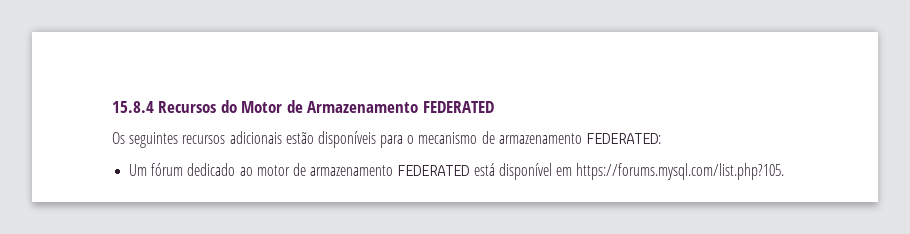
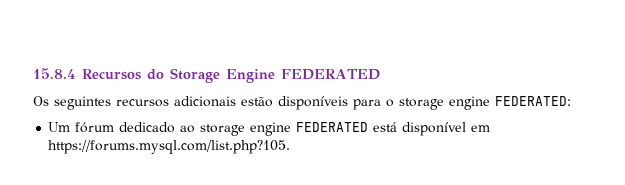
[241,100,419,113] Motor de Armazenamento -> [170,68,275,83] Storage Engine
[418,131,582,144] mecanismo de armazenamento -> [399,96,490,110] storage engine
[256,163,394,176] motor de armazenamento -> [200,122,292,136] storage engine

